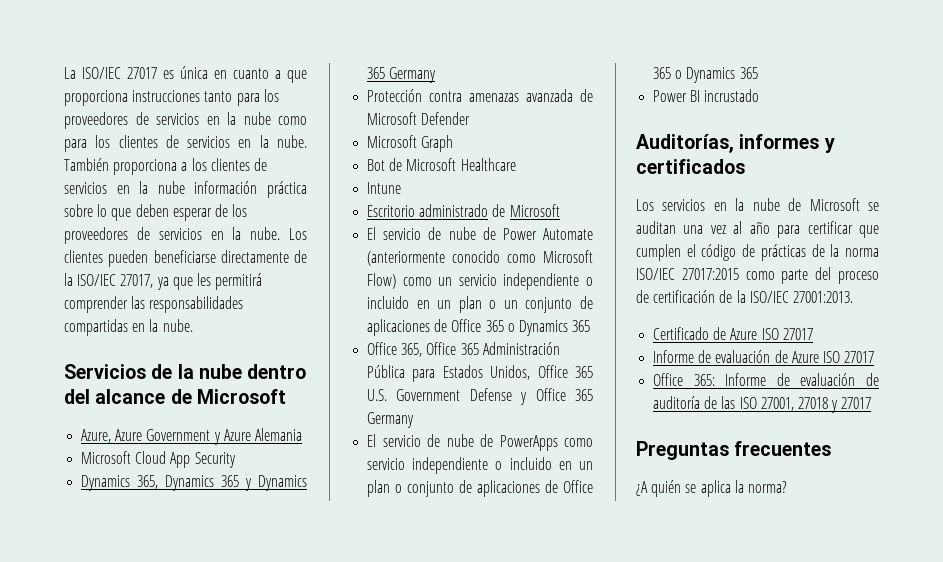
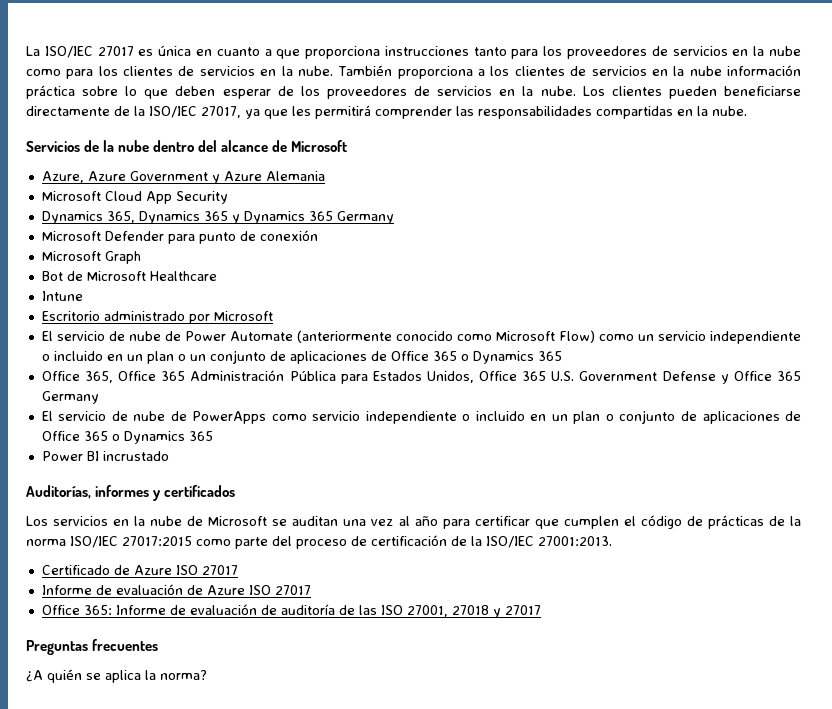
[367,89,593,102] [367,112,471,125] Protección contra amenazas avanzada de Microsoft Defender -> [41,230,318,244] Microsoft Defender para punto de conexión
[492,204,506,217] de -> [188,314,210,324] por

